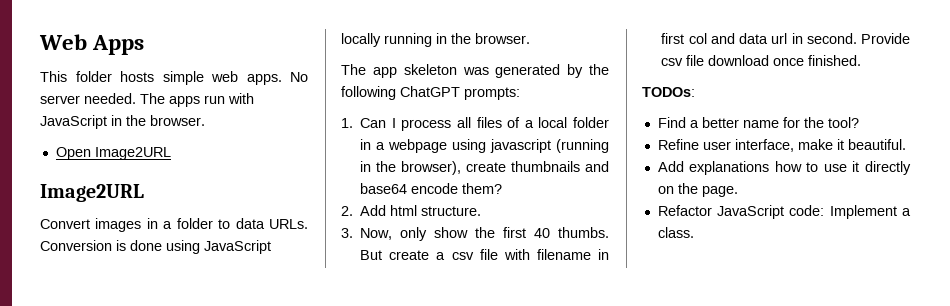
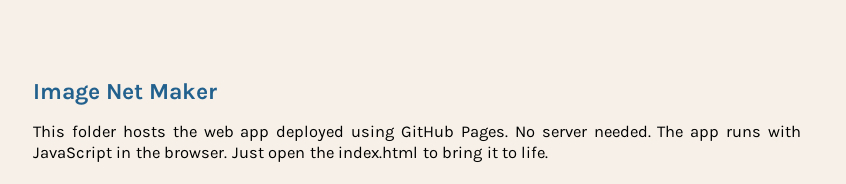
[39,34,145,55] Web Apps -> [33,83,218,105] Image Net Maker
[162,71,282,85] simple web apps. -> [172,125,508,142] the web app deployed using GitHub Pages.
[169,95,225,107] apps run -> [690,128,762,141] app runs
[55,147,171,160] [40,184,144,202] [40,218,308,232] [40,240,271,254] [341,33,530,47] [341,64,609,78] [341,86,520,100] [341,117,609,131] [360,139,609,153] [360,161,609,175] [360,183,503,194] [341,205,482,216] [341,227,609,241] [360,249,609,260] [661,33,910,44] [661,55,862,66] [642,87,695,97] [657,117,859,128] [657,139,906,152] [657,161,911,175] [657,183,738,197] [657,205,911,219] [657,227,694,238] // Open Image2URL // Image2URL // Convert images in a folder to data URLs. Conversion is done using JavaScript locally running in the browser. // The app skeleton was generated by the following ChatGPT prompts: // 1. Can I process all files of a local folder in a webpage using javascript (running in the browser), create thumbnails and base64 encode them? // 2. Add html structure. // 3. Now, only show the first 40 thumbs. But create a csv file with filename in first col and data url in second. Provide csv file download once finished. // TODOs: // Find a better name for the tool? // Refine user interface, make it beautiful. // Add explanations how to use it directly on the page. // Refactor JavaScript code: Implement a class. -> [231,146,549,163] Just open the index.html to bring it to life.

